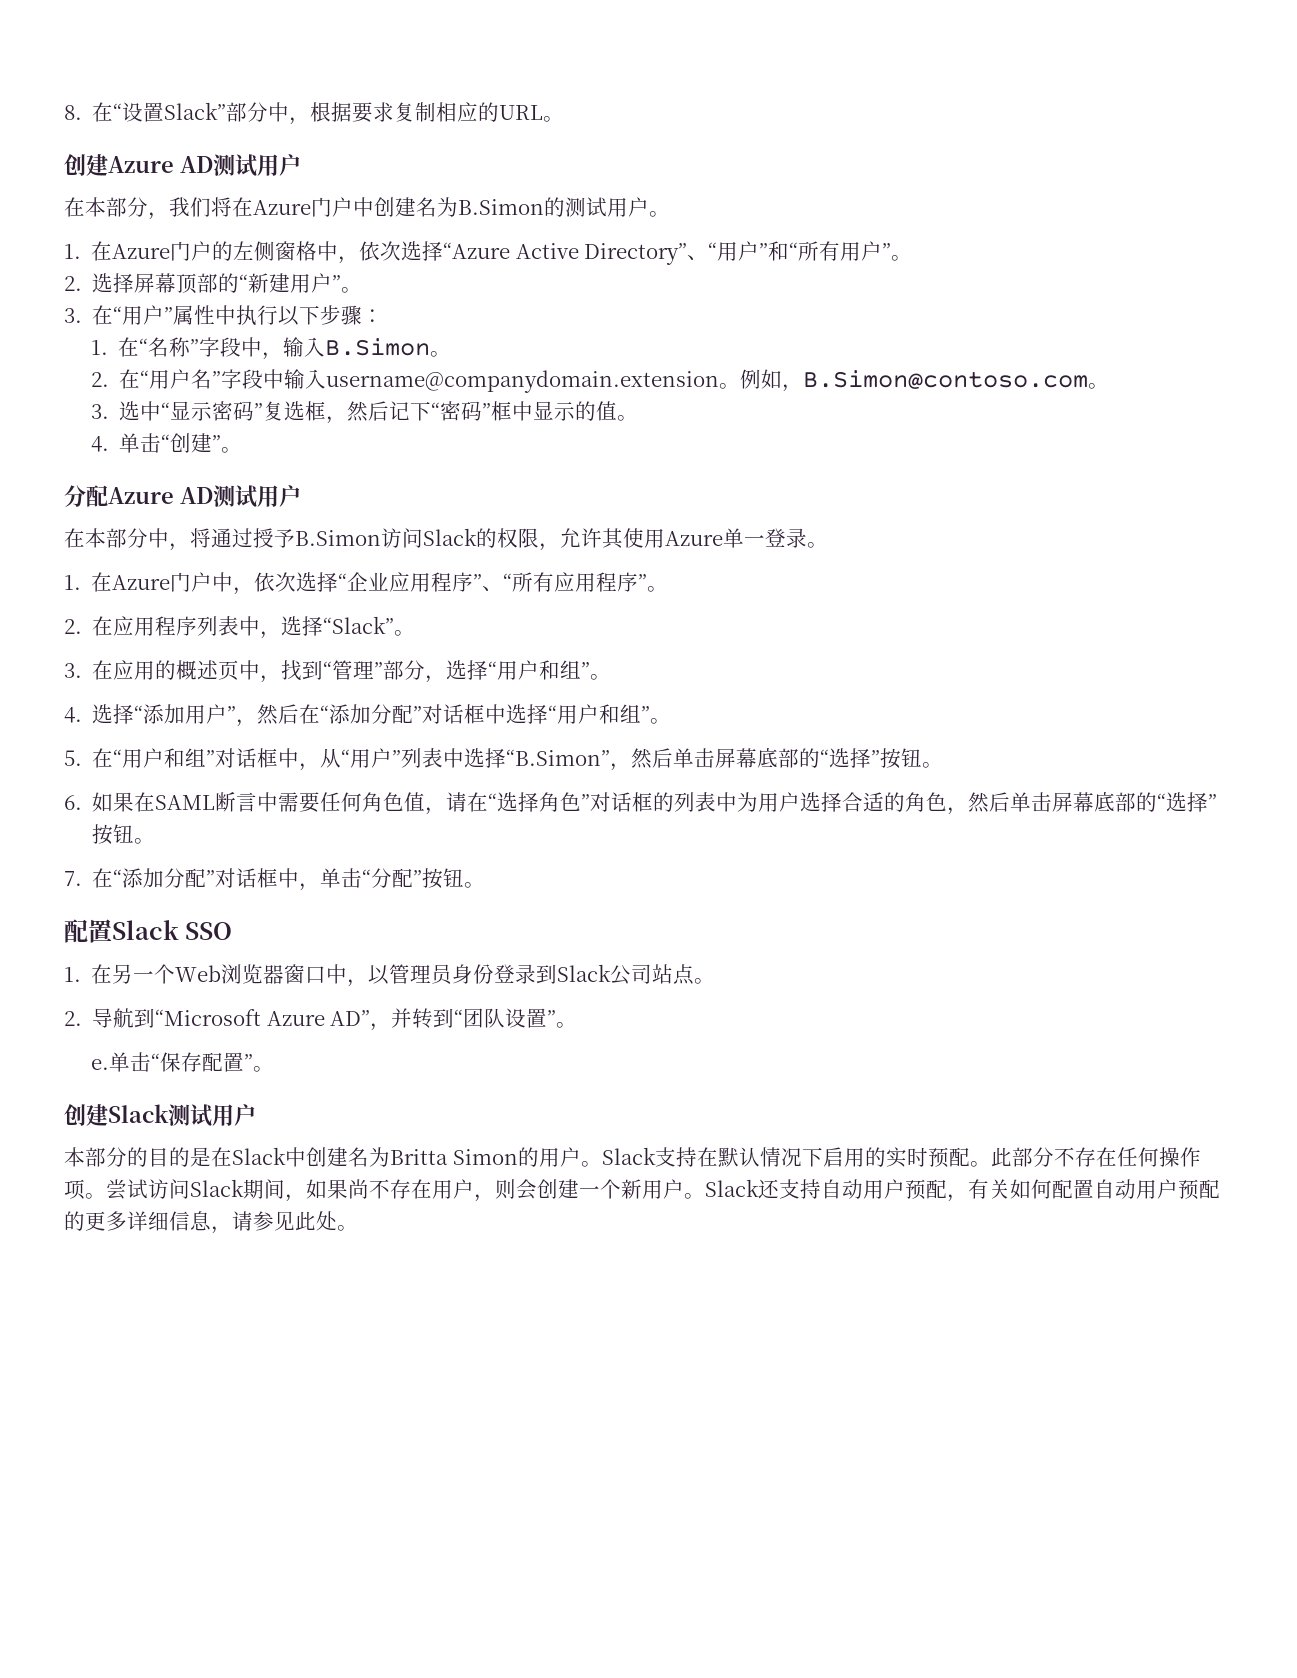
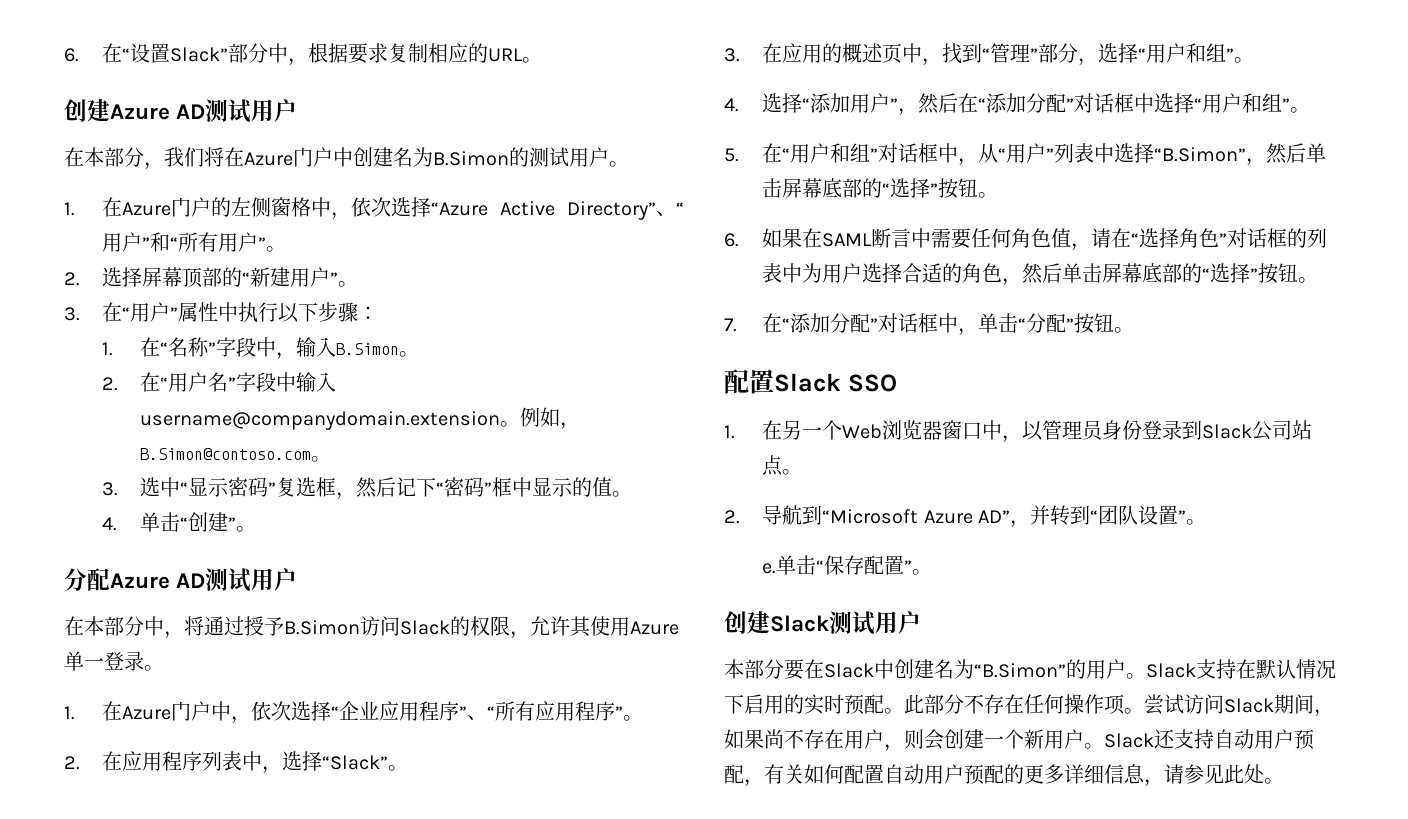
[64,105,82,120] 8. -> [64,48,79,62] 6.
[127,1147,211,1167] 的目的是 -> [784,659,804,680] 要
[390,1149,518,1165] Britta Simon -> [974,663,1066,678] “B.Simon”

